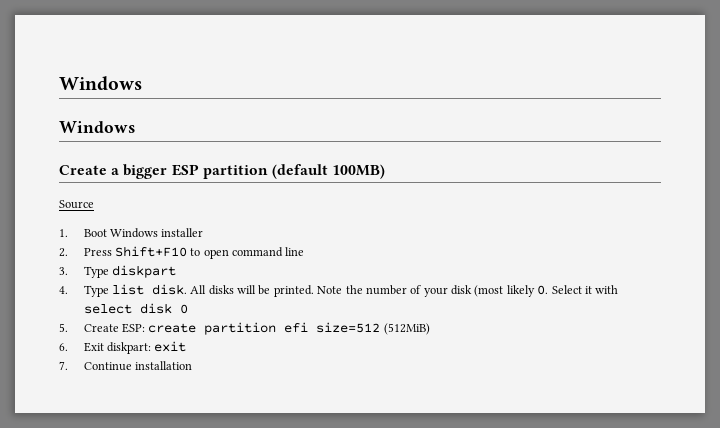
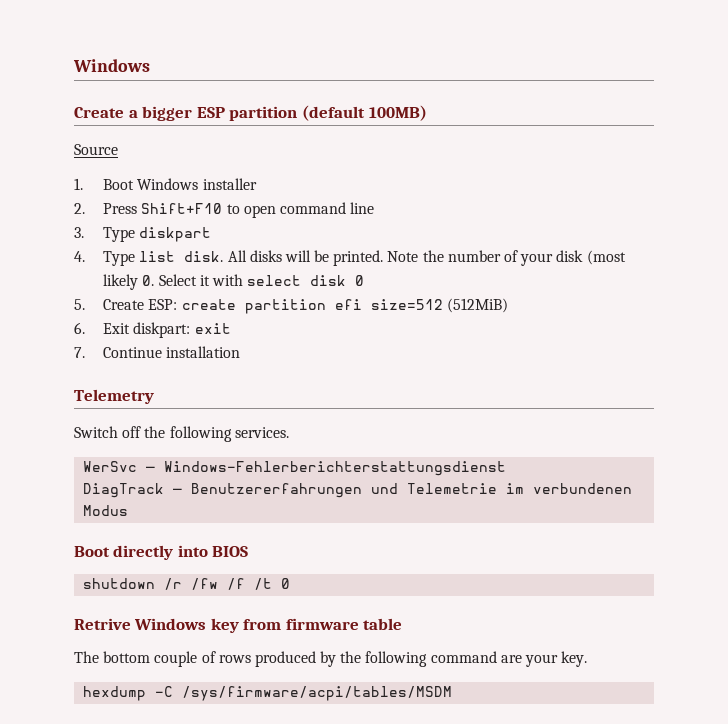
[59,76,142,91] [59,121,135,133] Windows // Windows -> [73,59,150,72] Windows
(192, 365) none -> [74,389,154,404] [74,426,289,442] [83,461,507,476] [83,483,633,498] [83,505,129,516] [74,545,249,560] [83,578,291,590] [74,618,403,633] [74,651,588,667] [83,686,453,701] // Telemetry // Switch off the following services. // WerSvc — Windows-Fehlerberichterstattungsdienst // DiagTrack — Benutzererfahrungen und Telemetrie im verbundenen Modus // Boot directly into BIOS // shutdown /r /fw /f /t 0 // Retrive Windows key from firmware table // The bottom couple of rows produced by the following command are your key. // hexdump -C /sys/firmware/acpi/tables/MSDM

